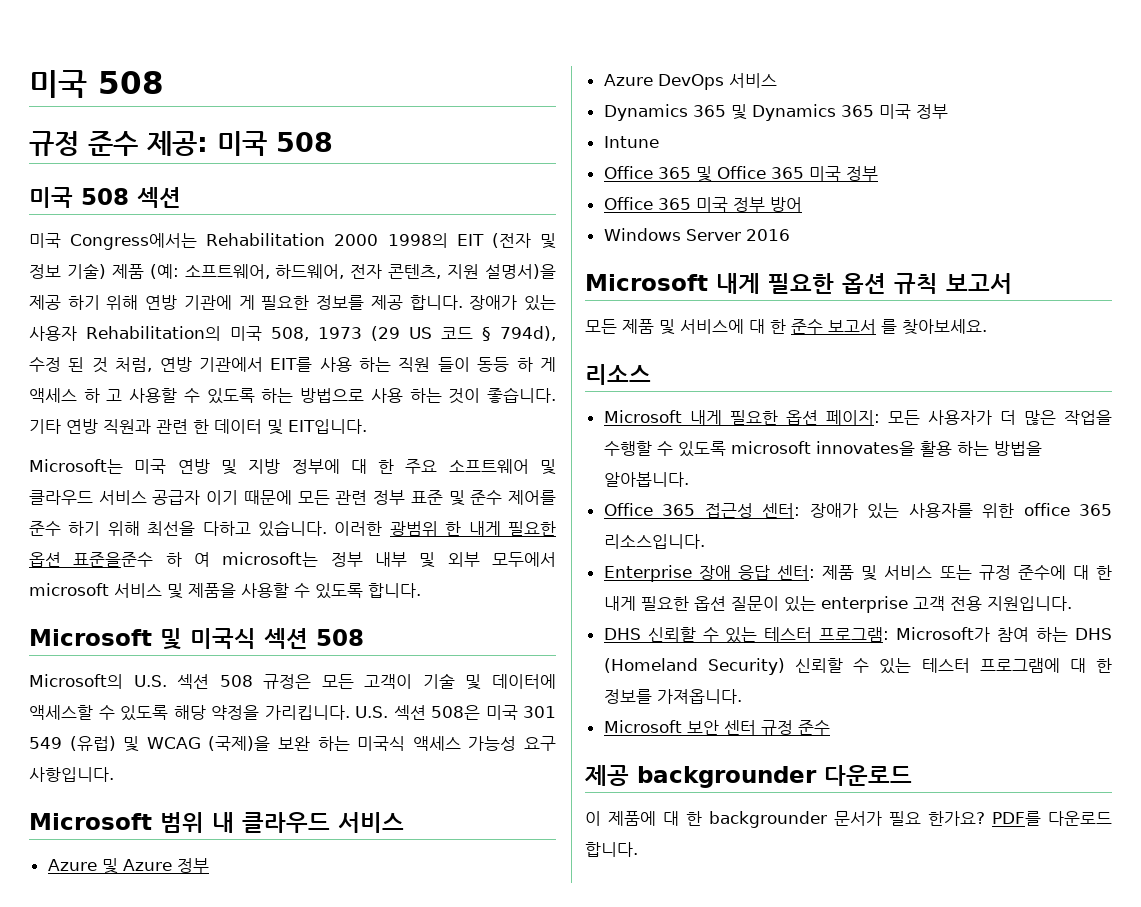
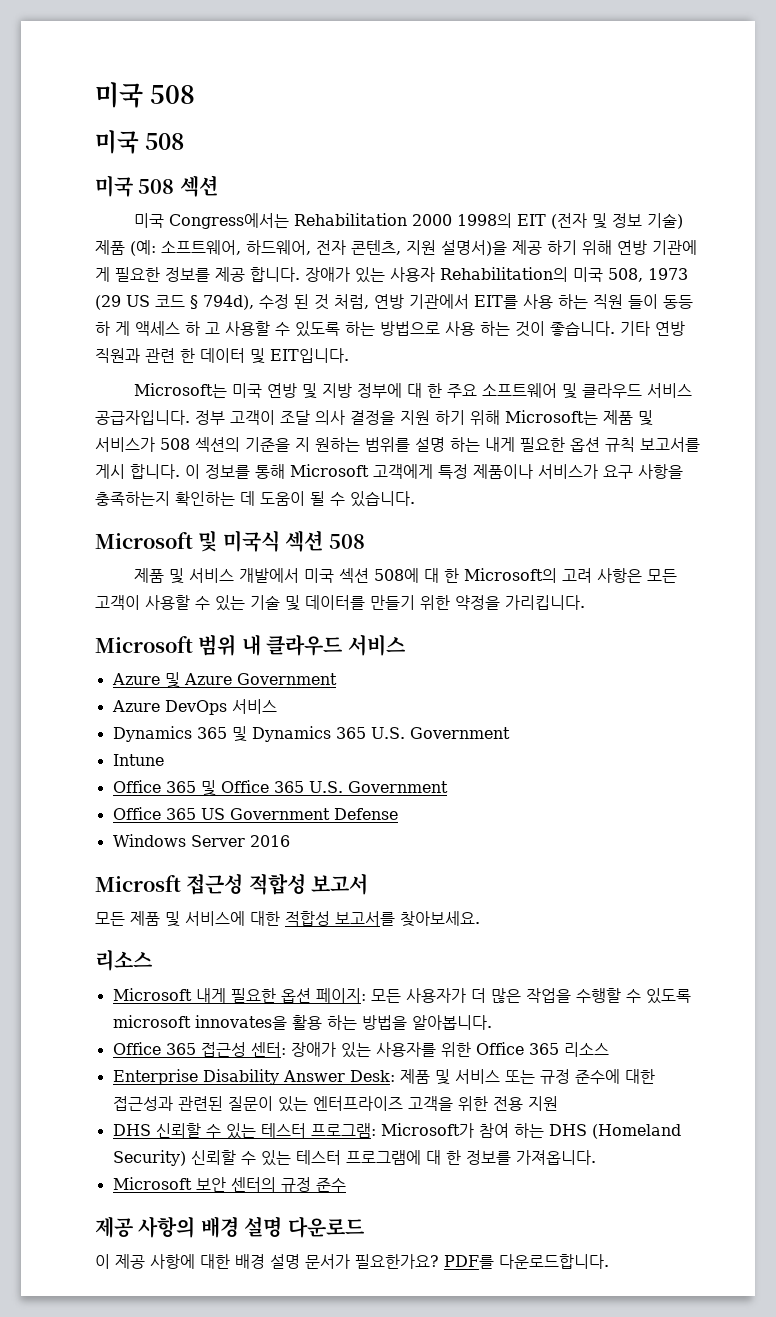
[29,70,164,98] [29,131,208,156] 미국 508 // 규정 준수 제공: -> [95,82,195,108] 미국 508 //
[152,490,557,506] [29,520,556,537] [29,552,556,568] [29,583,421,599] 공급자 이기 때문에 모든 관련 정부 표준 및 준수 제어를 준수 하기 위해 최선을 다하고 있습니다. 이러한 광범위 한 내게 필요한 옵션 표준을준수 하 여 microsoft는 정부 내부 및 외부 모두에서 microsoft 서비스 및 제품을 사용할 수 있도록 합니다. -> [95,410,653,426] [95,437,700,452] [95,464,683,479] [95,491,415,507] 공급자입니다. 정부 고객이 조달 의사 결정을 지원 하기 위해 Microsoft는 제품 및 서비스가 508 섹션의 기준을 지 원하는 범위를 설명 하는 내게 필요한 옵션 규칙 보고서를 게시 합니다. 이 정보를 통해 Microsoft 고객에게 특정 제품이나 서비스가 요구 사항을 충족하는지 확인하는 데 도움이 될 수 있습니다.
[29,673,556,690] [29,705,556,721] [29,736,557,752] [29,767,114,782] Microsoft의 U.S. 섹션 508 규정은 모든 고객이 기술 및 데이터에 액세스할 수 있도록 해당 약정을 가리킵니다. U.S. 섹션 508은 미국 301 549 (유럽) 및 WCAG (국제)을 보완 하는 미국식 액세스 가능성 요구 사항입니다. -> [134,568,678,584] [95,595,585,611] 제품 및 서비스 개발에서 미국 섹션 508에 대 한 Microsoft의 고려 사항은 모든 고객이 사용할 수 있는 기술 및 데이터를 만들기 위한 약정을 가리킵니다.
[176,858,209,873] 정부 -> [236,673,337,685] Government
[878,104,948,119] 미국 정부 -> [370,727,510,739] U.S. Government
[808,166,878,181] [603,197,802,212] 미국 정부 // Office 365 미국 정부 방어 -> [308,781,448,793] [112,807,398,820] U.S. Government // Office 365 US Government Defense
[585,273,938,294] Microsoft 내게 필요한 옵션 규칙 -> [95,873,306,895] Microsft 접근성 적합성
[749,319,897,334] 대 한 준수 보고서 를 -> [250,911,395,926] 대한 적합성 보고서를
[1023,503,1112,516] [603,534,705,549] [603,565,816,582] office 365 리소스입니다. // Enterprise 장애 응답 센터: -> [475,1042,609,1057] [112,1069,395,1085] Office 365 리소스 // Enterprise Disability Answer Desk:
[1072,565,1112,580] [603,596,1072,613] 대 한 내게 필요한 옵션 질문이 있는 enterprise 고객 전용 지원입니다. -> [624,1069,655,1084] [112,1096,558,1112] 대한 접근성과 관련된 질문이 있는 엔터프라이즈 고객을 위한 전용 지원
[723,720,756,735] 센터 -> [230,1177,276,1192] 센터의
[637,766,817,788] backgrounder -> [138,1216,283,1238] 사항의 배경 설명
[608,811,1112,828] [585,842,638,857] 제품에 대 한 backgrounder 문서가 필요 한가요? PDF를 다운로드 합니다. -> [115,1254,609,1269] 제공 사항에 대한 배경 설명 문서가 필요한가요? PDF를 다운로드합니다.

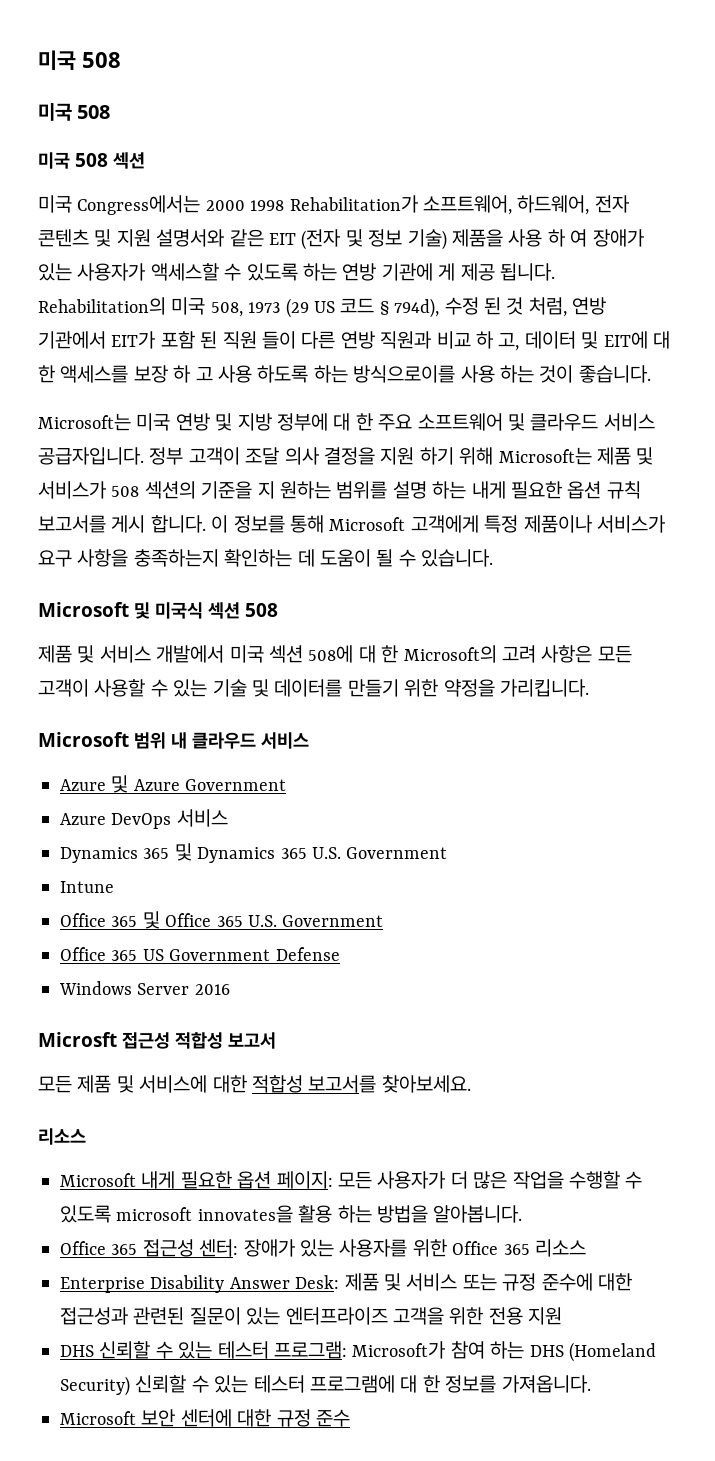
[294,213,513,228] Rehabilitation 2000 1998의 -> [205,195,630,215] [38,229,264,247] 2000 1998 Rehabilitation가 소프트웨어, 하드웨어, 전자 콘텐츠 및 지원 설명서와 같은
[95,240,697,256] [95,267,435,283] 제품 (예: 소프트웨어, 하드웨어, 전자 콘텐츠, 지원 설명서)을 제공 하기 위해 연방 기관에 게 필요한 정보를 제공 합니다. 장애가 있는 사용자 -> [451,229,644,247] [38,263,555,281] 제품을 사용 하 여 장애가 있는 사용자가 액세스할 수 있도록 하는 연방 기관에 게 제공 됩니다.
[474,294,693,309] [95,321,685,337] [95,348,349,364] EIT를 사용 하는 직원 들이 동등 하 게 액세스 하 고 사용할 수 있도록 하는 방법으로 사용 하는 것이 좋습니다. 기타 연방 직원과 관련 한 데이터 및 EIT입니다. -> [111,331,670,351] [38,365,651,383] EIT가 포함 된 직원 들이 다른 연방 직원과 비교 하 고, 데이터 및 EIT에 대 한 액세스를 보장 하 고 사용 하도록 하는 방식으로이를 사용 하는 것이 좋습니다.
[230,1177,276,1192] 센터의 -> [180,1409,272,1427] 센터에 대한
[95,1216,364,1238] [95,1254,609,1269] // 제공 사항의 배경 설명 다운로드 // 이 제공 사항에 대한 배경 설명 문서가 필요한가요? PDF를 다운로드합니다. -> (350, 1418) none

